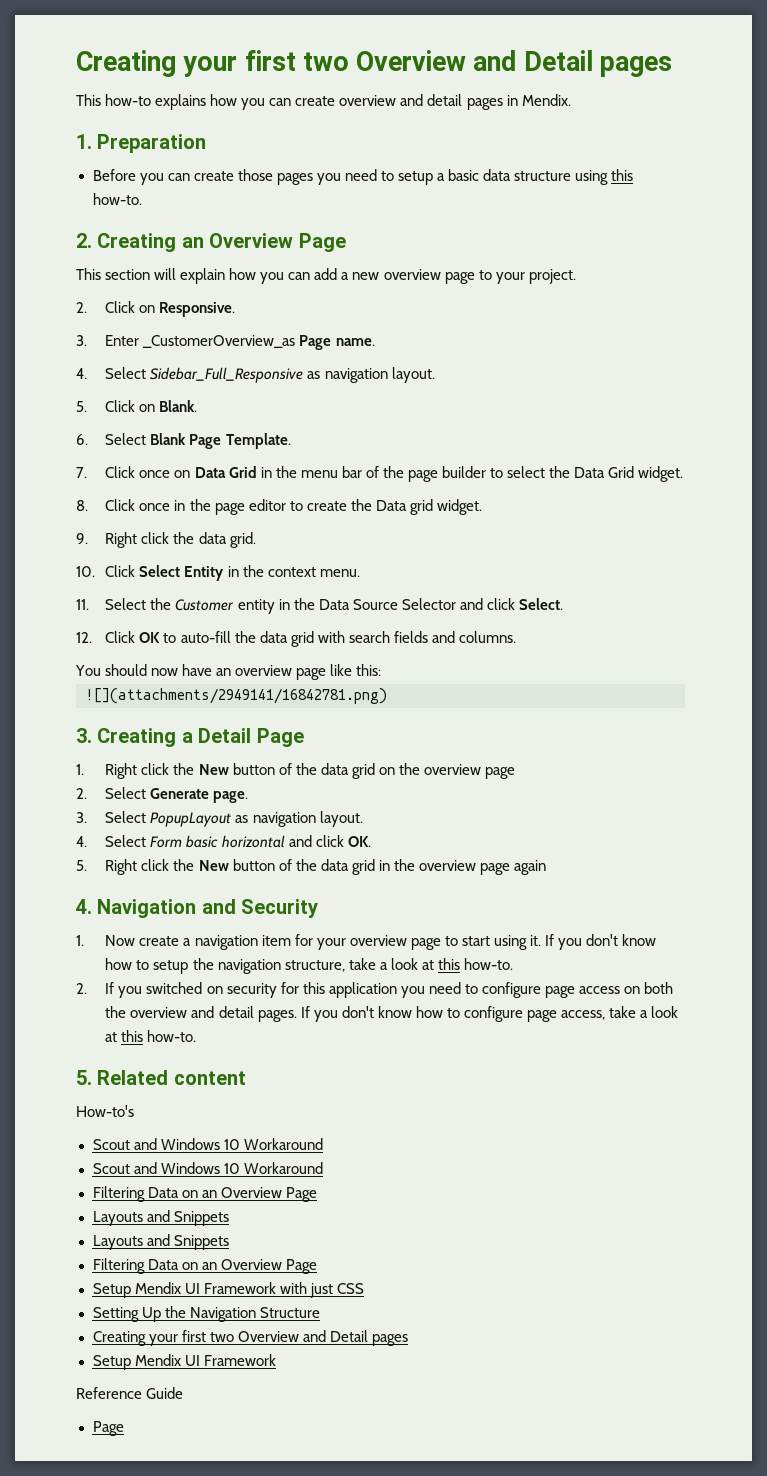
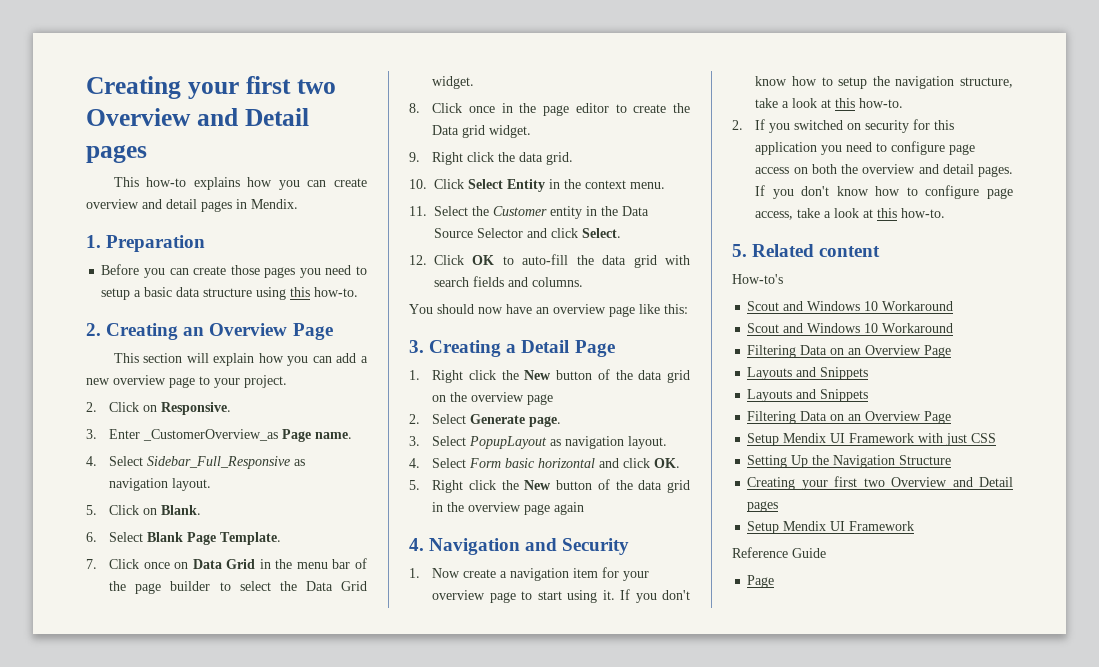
[85,688,387,704] // ![](attachments/2949141/16842781.png) -> (688, 309) none

